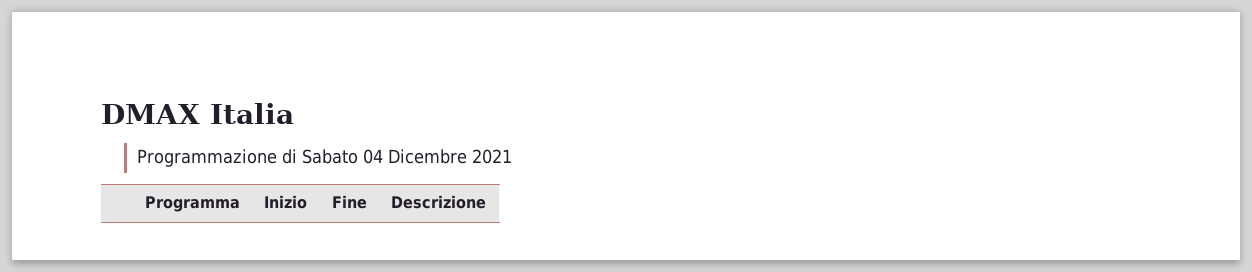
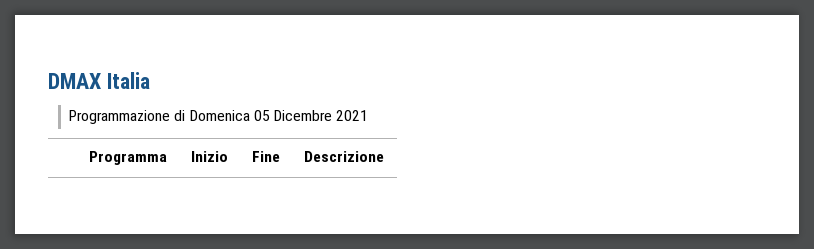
[301,149,383,164] Sabato 04 -> [189,110,270,121] Domenica 05

